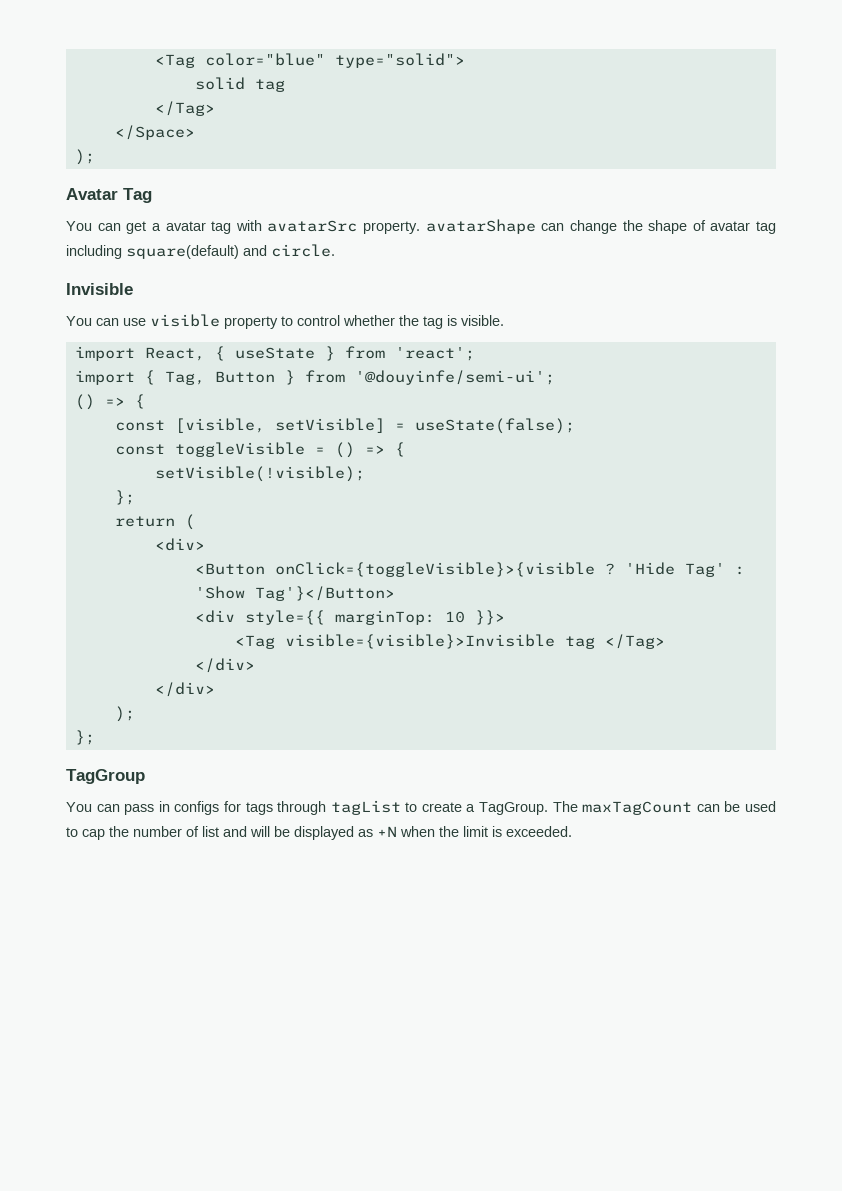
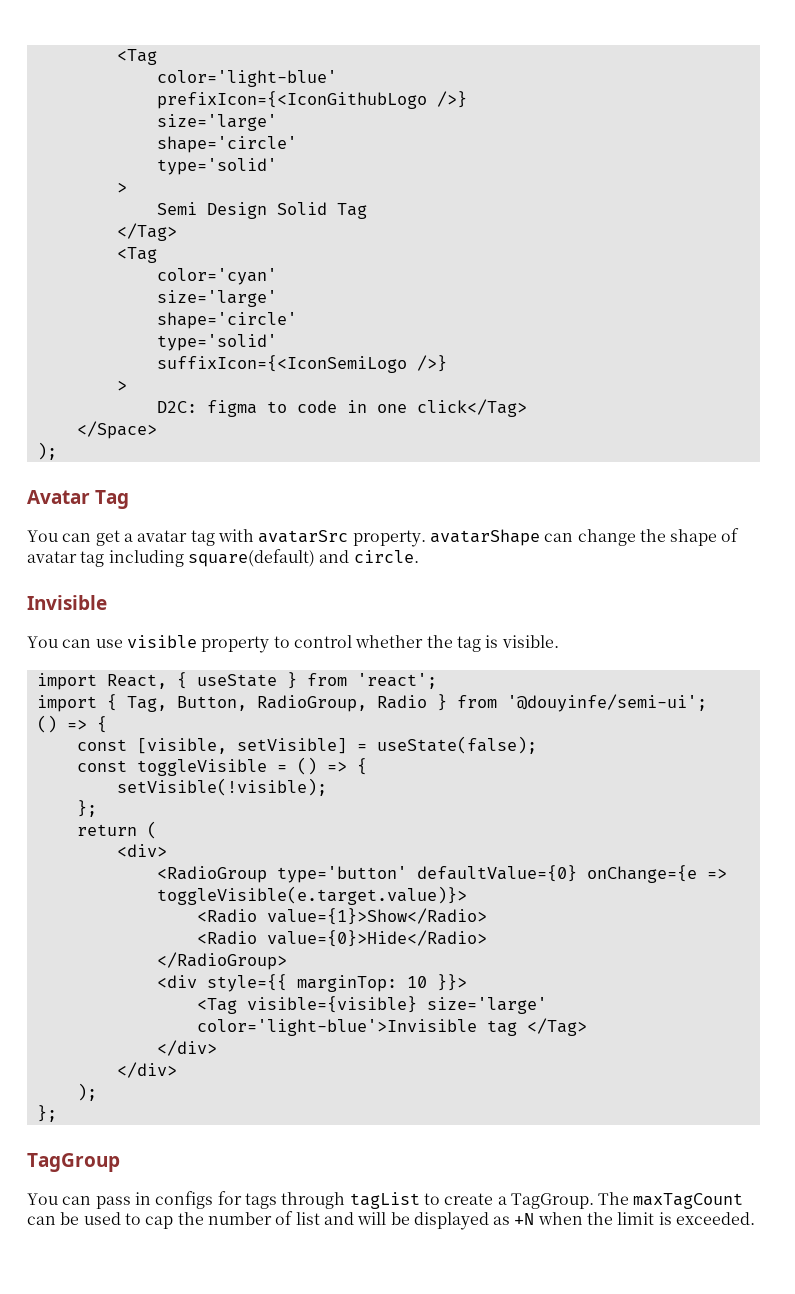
[154,53,465,68] [194,77,285,92] [154,101,215,116] <Tag color="blue" type="solid"> // solid tag // </Tag> -> [116,49,157,65] [156,70,337,87] [156,91,467,109] [156,114,277,131] [156,136,297,153] [156,158,277,175] [116,182,127,193] [156,202,367,219] [116,223,177,241] [116,247,157,263] [156,268,277,285] [156,290,277,307] [156,312,297,329] [156,334,277,351] [156,355,447,373] [116,380,127,391] [156,399,527,417] <Tag // color='light-blue' // prefixIcon={<IconGithubLogo />} // size='large' // shape='circle' // type='solid' // > // Semi Design Solid Tag // </Tag> // <Tag // color='cyan' // size='large' // shape='circle' // type='solid' // suffixIcon={<IconSemiLogo />} // > // D2C: figma to code in one click</Tag>
[214,371,275,383] Button -> [176,695,427,712] Button, RadioGroup, Radio
[194,562,745,577] [194,586,395,601] <Button onClick={toggleVisible}>{visible ? 'Hide Tag' : 'Show Tag'}</Button> -> [156,865,727,883] [156,886,467,905] [196,908,487,925] [196,930,487,947] [156,952,287,970] <RadioGroup type='button' defaultValue={0} onChange={e => toggleVisible(e.target.value)}> // <Radio value={1}>Show</Radio> // <Radio value={0}>Hide</Radio> // </RadioGroup>
[284,634,555,649] visible={visible}>Invisible -> [246,996,547,1014] [196,1019,477,1036] visible={visible} size='large' color='light-blue'>Invisible

